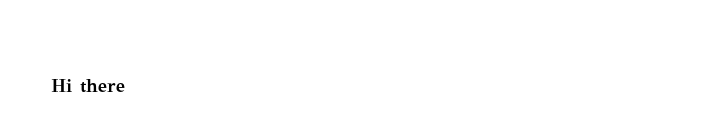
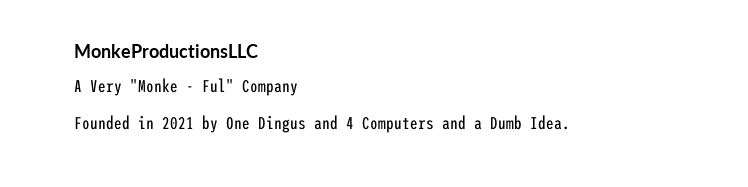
[51,79,125,93] Hi there -> [74,44,258,58] [74,78,298,96] [74,115,570,133] MonkeProductionsLLC // A Very "Monke - Ful" Company // Founded in 2021 by One Dingus and 4 Computers and a Dumb Idea.

